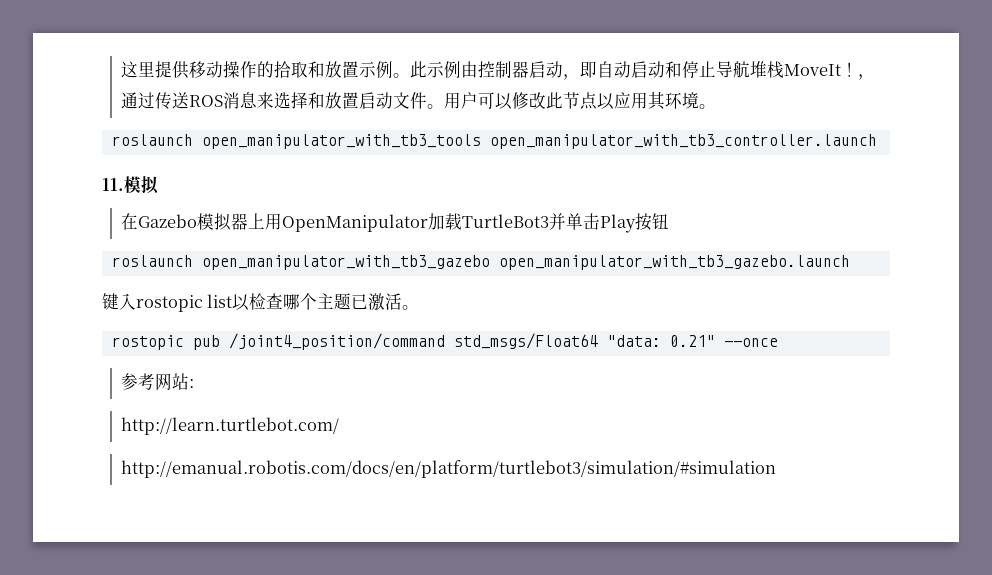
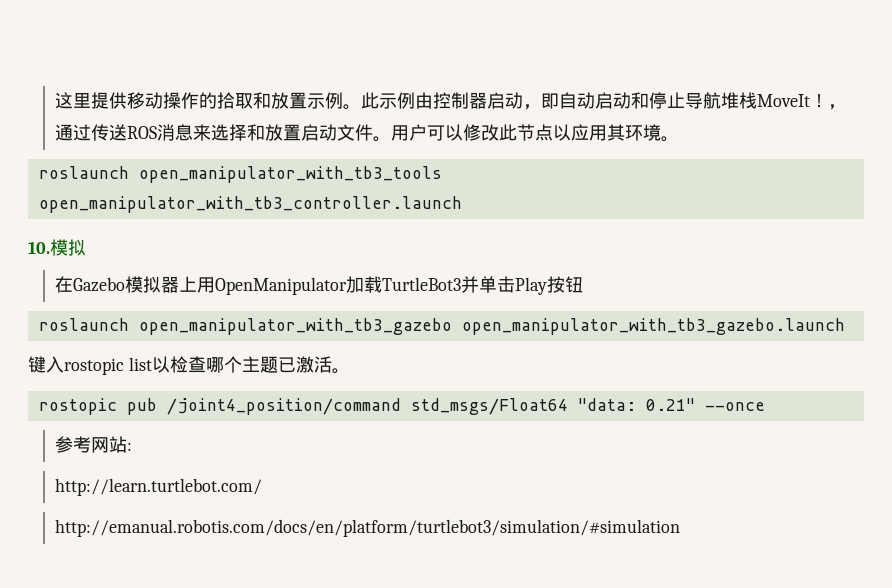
[102,178,124,191] 11. -> [28,241,50,254] 10.

